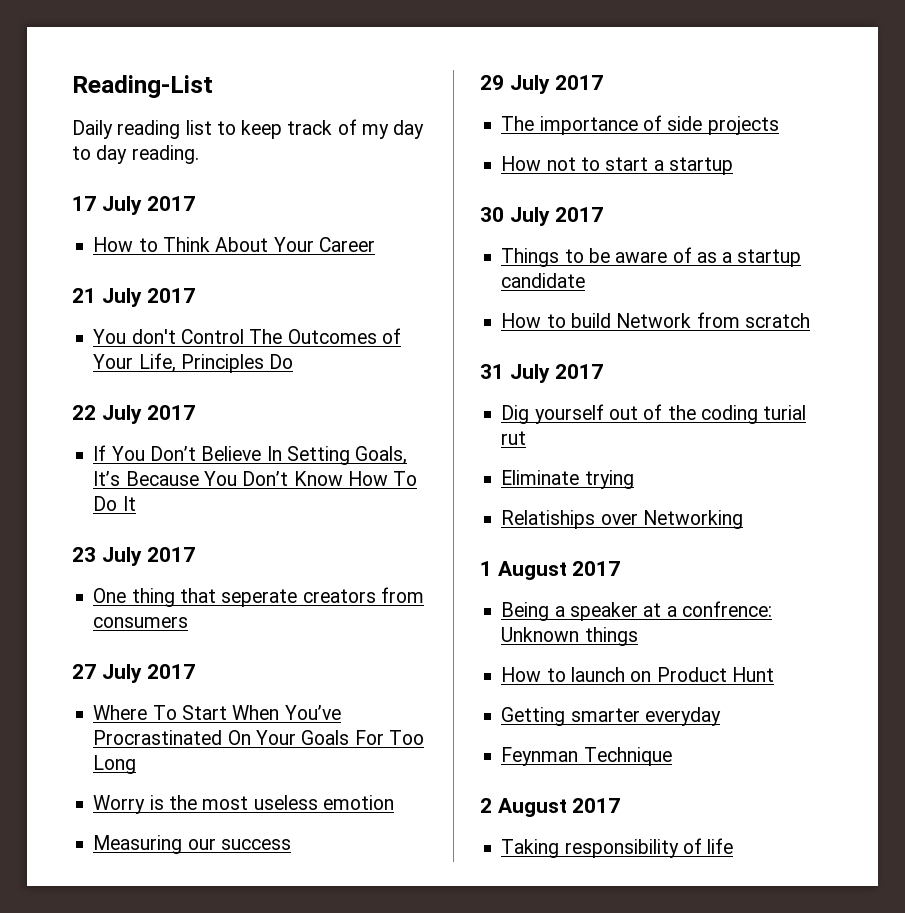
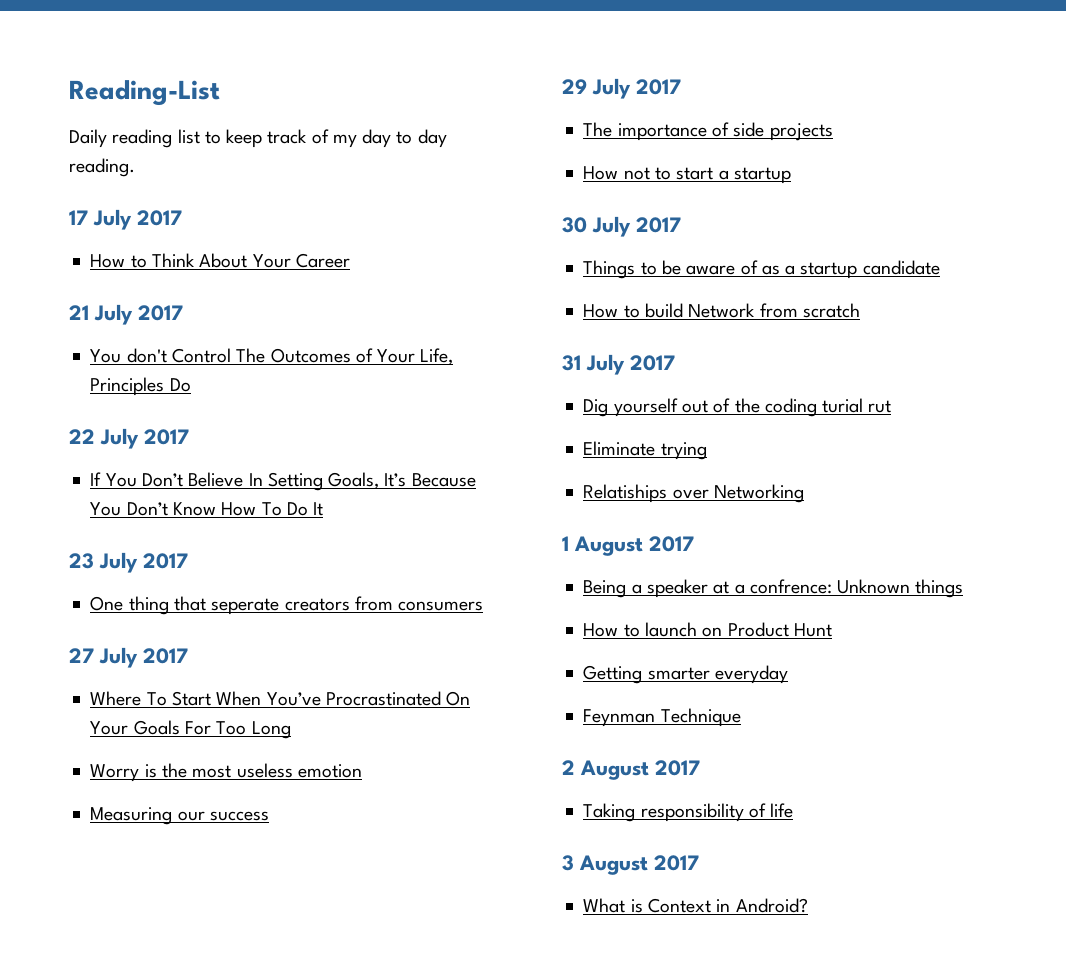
(734, 846) none -> [562,855,699,875] [583,898,808,913] // 3 August 2017 // What is Context in Android?

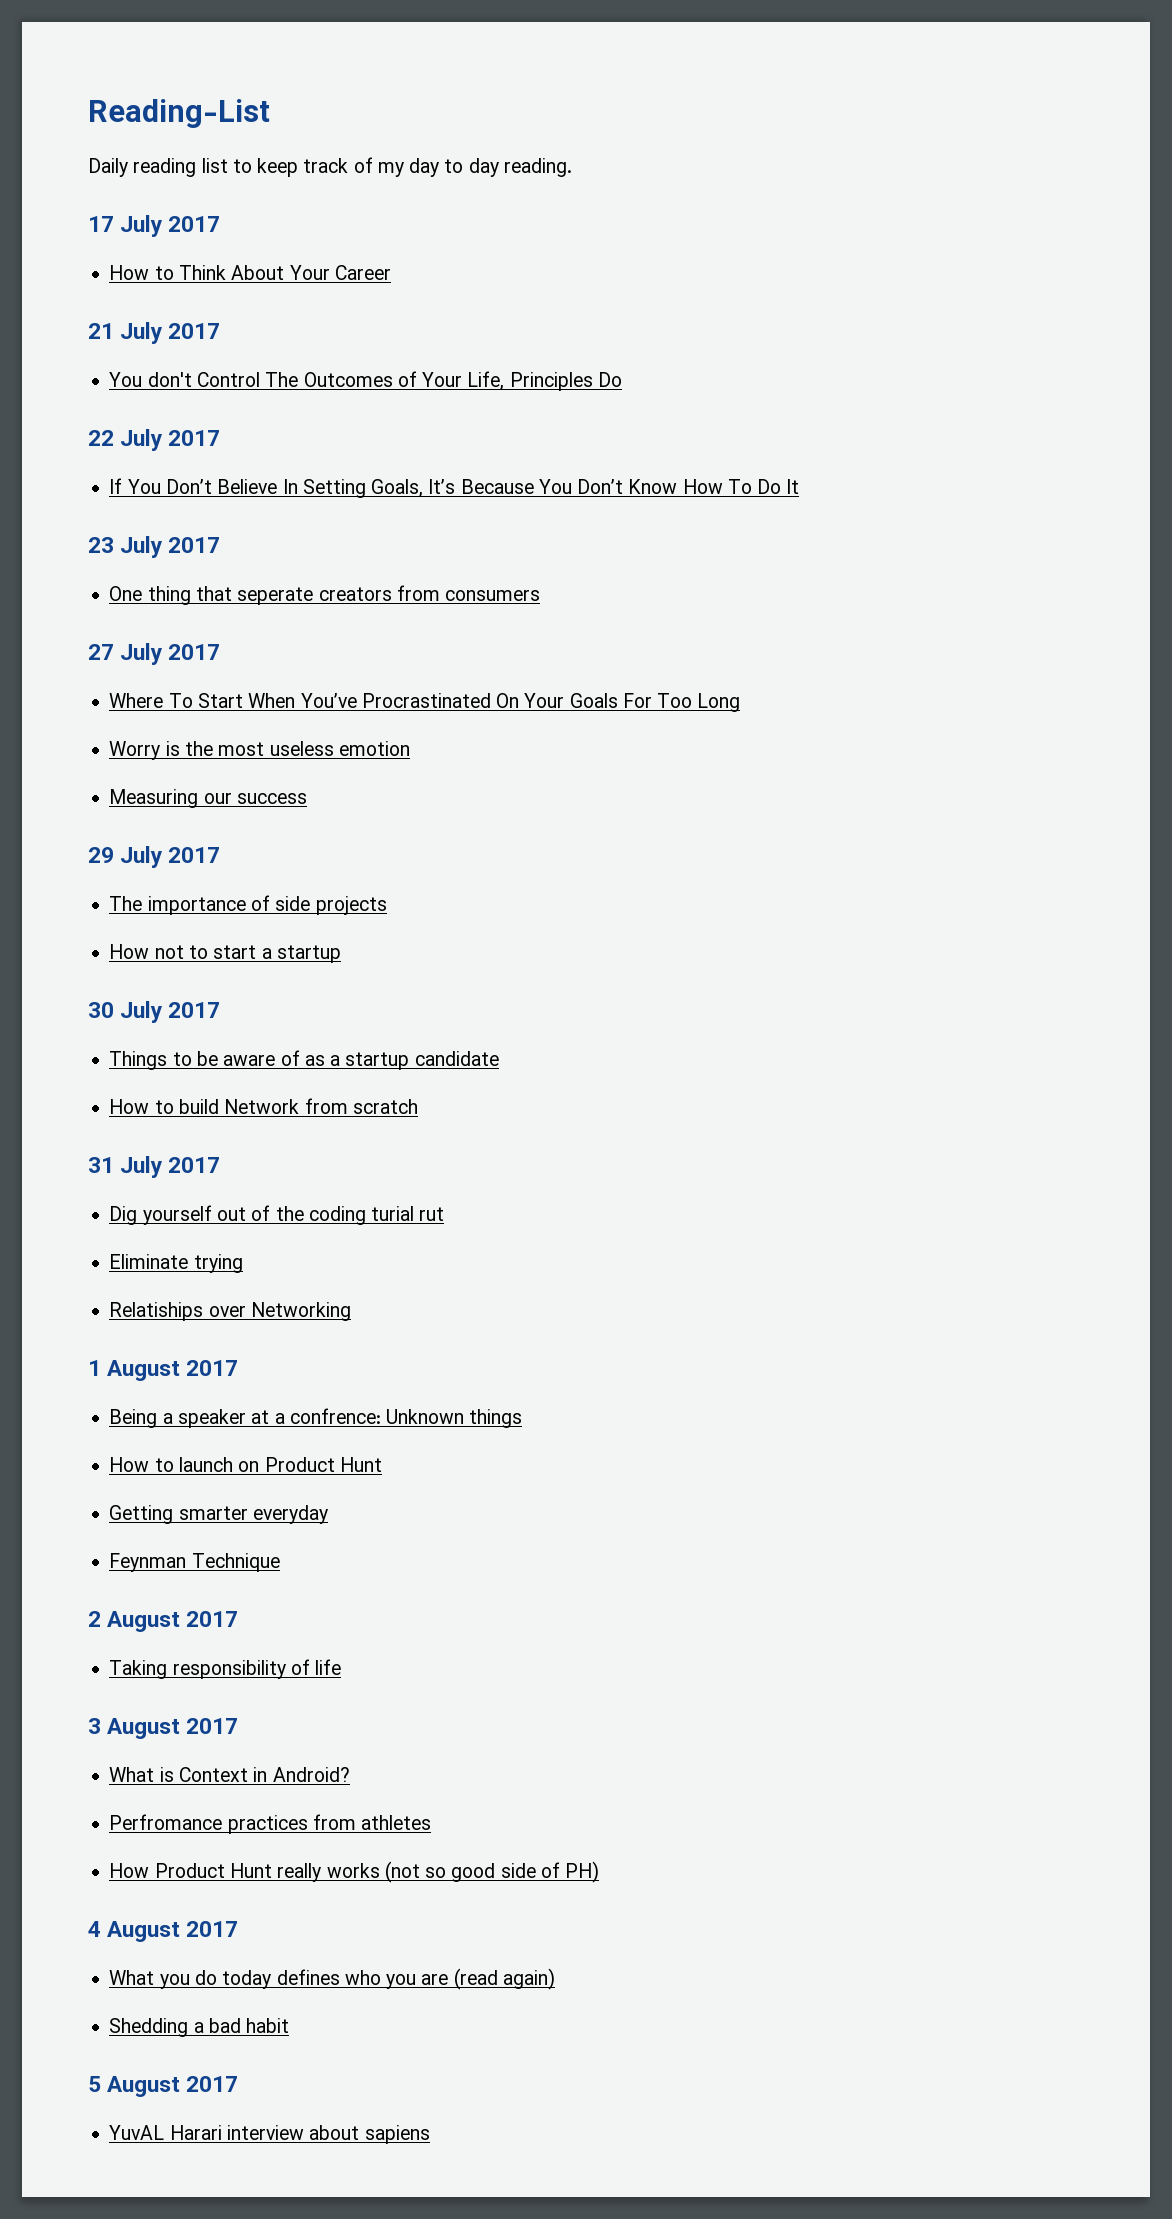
(808, 905) none -> [109,1814,432,1834] [109,1861,600,1883] [88,1921,239,1942] [109,1968,555,1990] [109,2018,290,2037] [88,2076,239,2097] [109,2125,430,2144] // Perfromance practices from athletes // How Product Hunt really works (not so good side of PH) // 4 August 2017 // What you do today defines who you are (read again) // Shedding a bad habit // 5 August 2017 // YuvAL Harari interview about sapiens

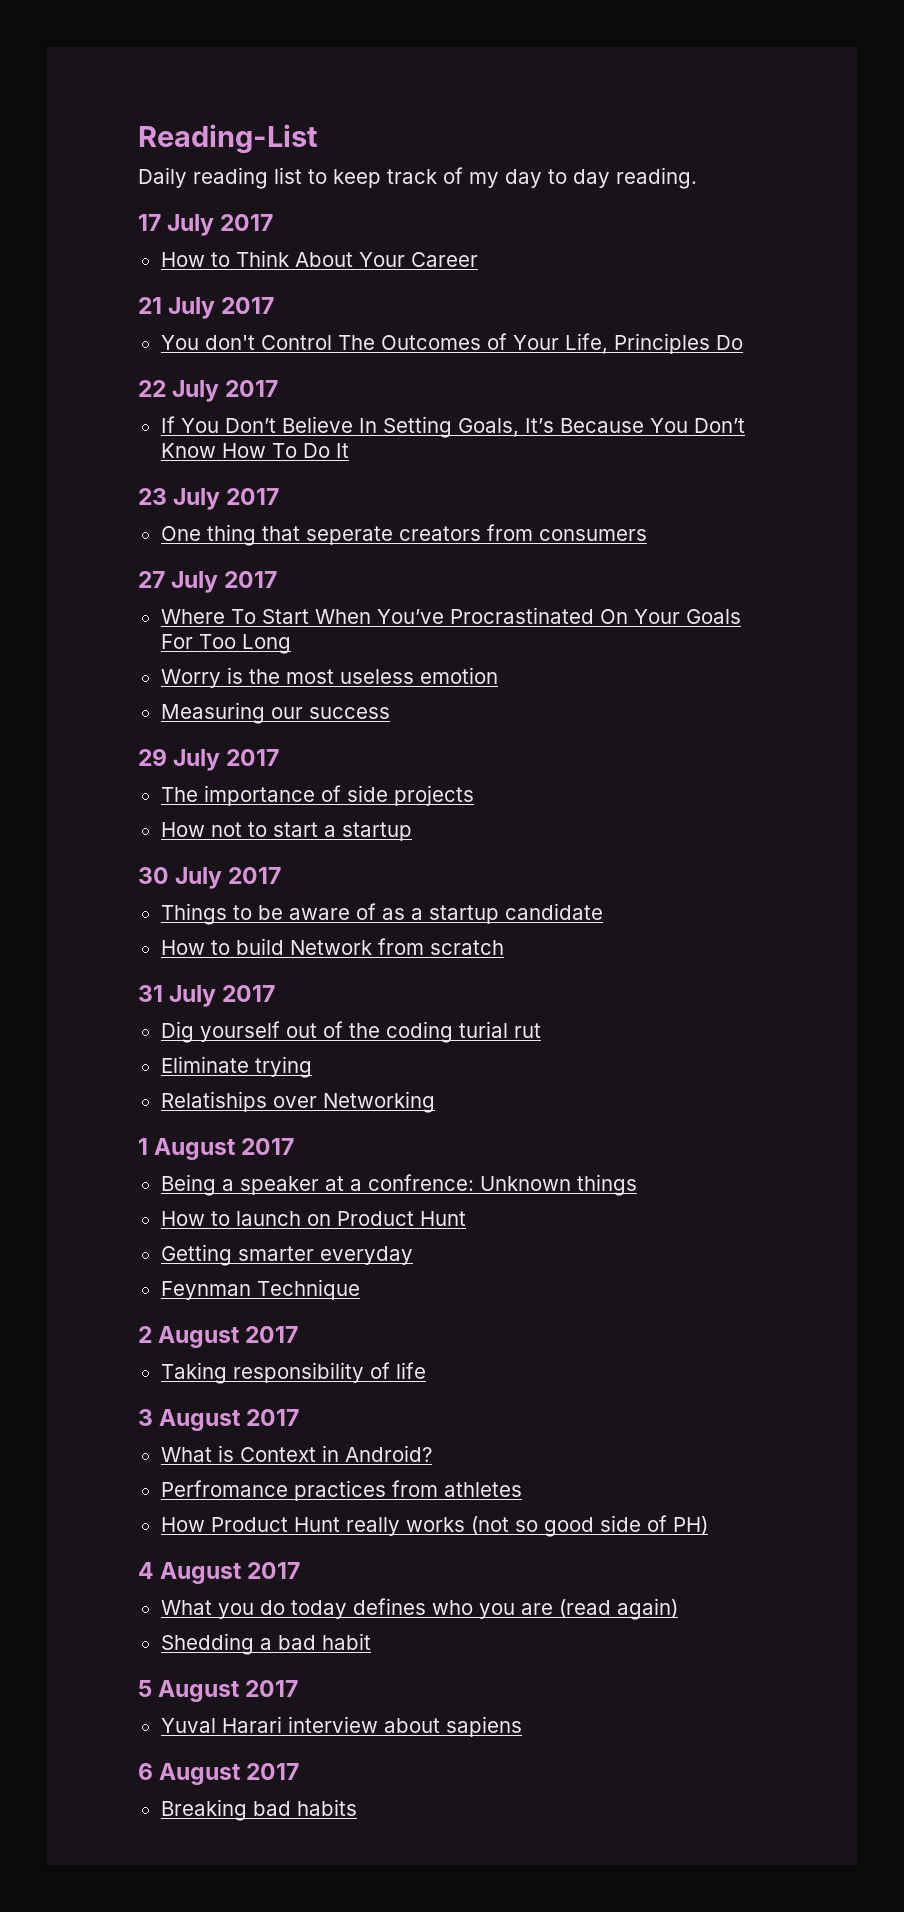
[109,2125,165,2140] YuvAL -> [160,1718,216,1733] Yuval
(430, 2134) none -> [138,1763,300,1785] [160,1799,357,1821] // 6 August 2017 // Breaking bad habits

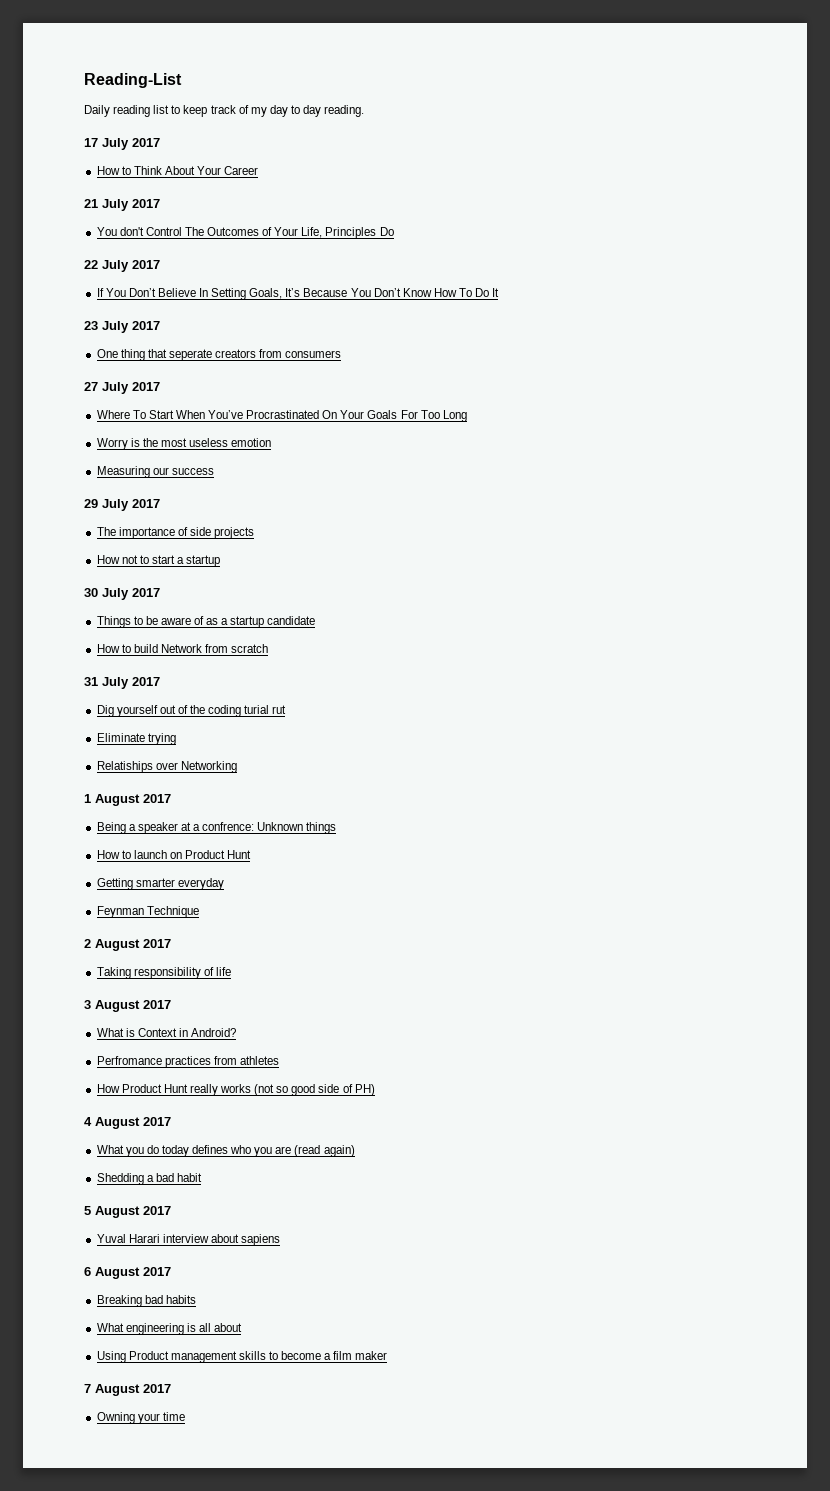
(357, 1807) none -> [96,1323,243,1335] [96,1351,388,1363] [84,1384,171,1396] [96,1412,185,1424] // What engineering is all about // Using Product management skills to become a film maker // 7 August 2017 // Owning your time

